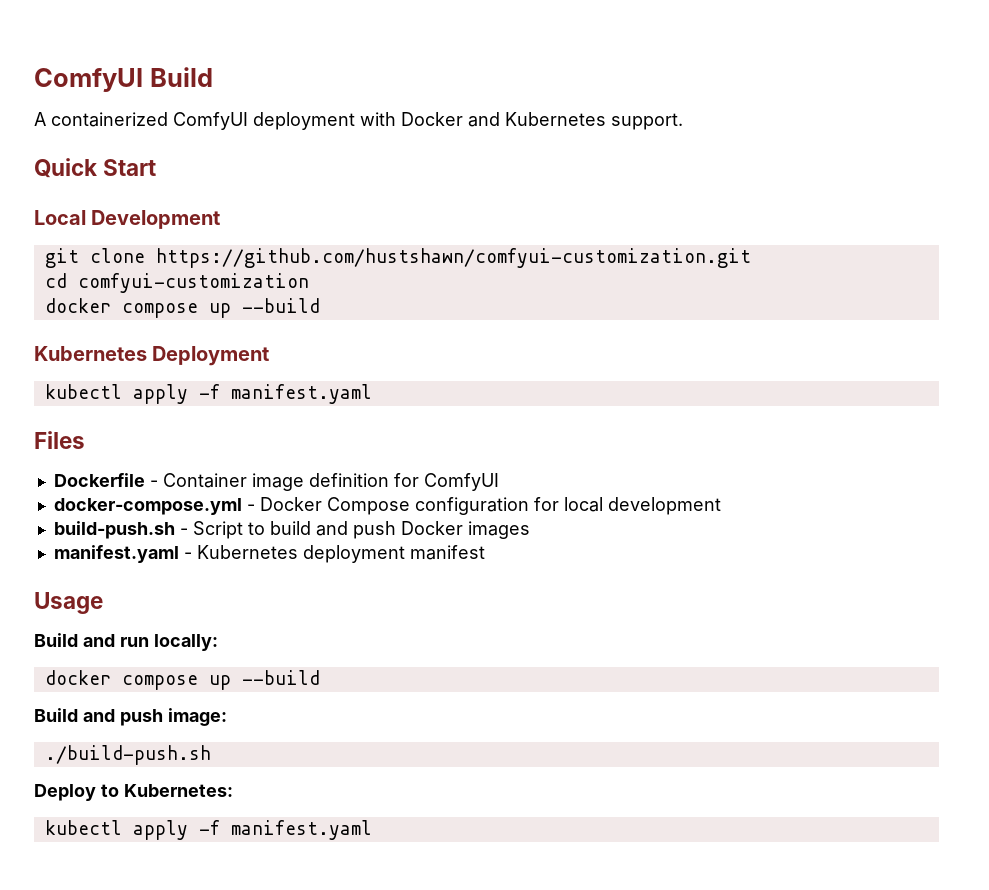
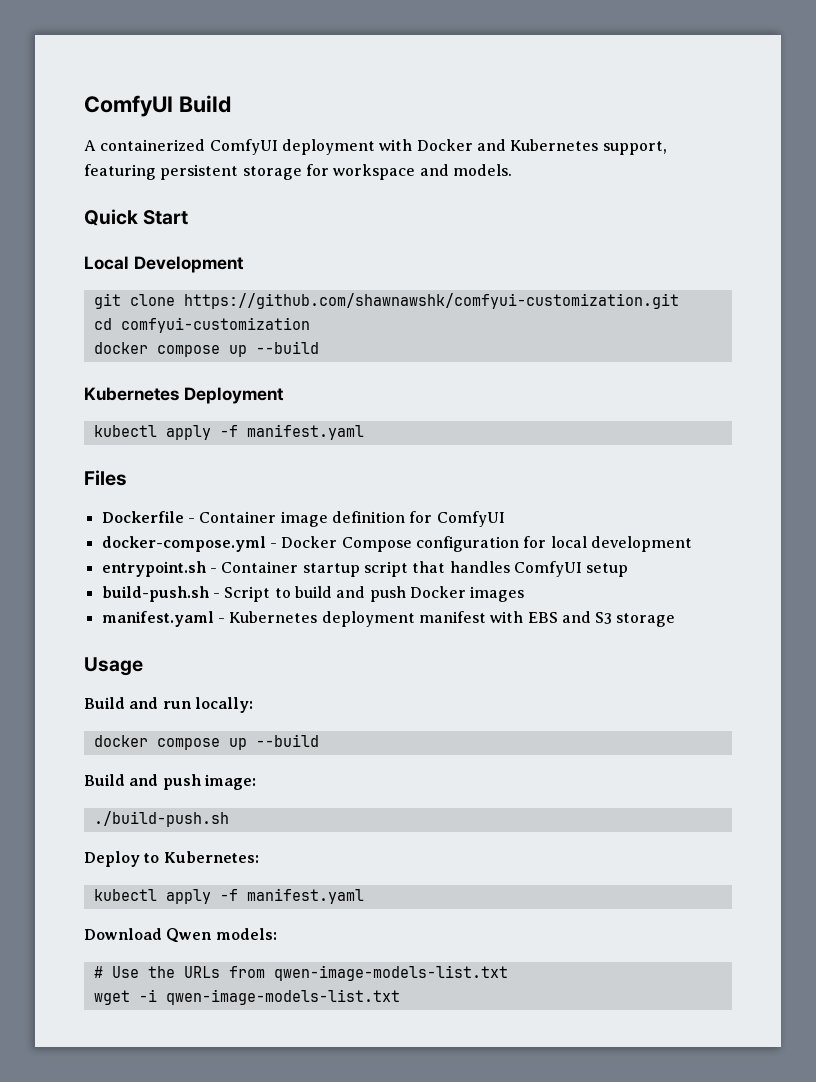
[611,113,683,130] support. -> [602,141,667,155] [84,164,512,180] support, featuring persistent storage for workspace and models.
[155,248,751,268] https://github.com/hustshawn/comfyui-customization.git -> [183,293,679,309] https://github.com/shawnawshk/comfyui-customization.git
(721, 506) none -> [101,561,629,577] // entrypoint.sh - Container startup script that handles ComfyUI setup
(485, 552) none -> [490,611,676,627] with EBS and S3 storage
(372, 830) none -> [84,928,277,943] [93,965,508,981] [93,989,400,1005] // Download Qwen models: // # Use the URLs from qwen-image-models-list.txt // wget -i qwen-image-models-list.txt

